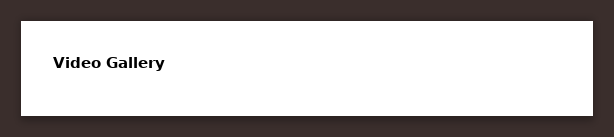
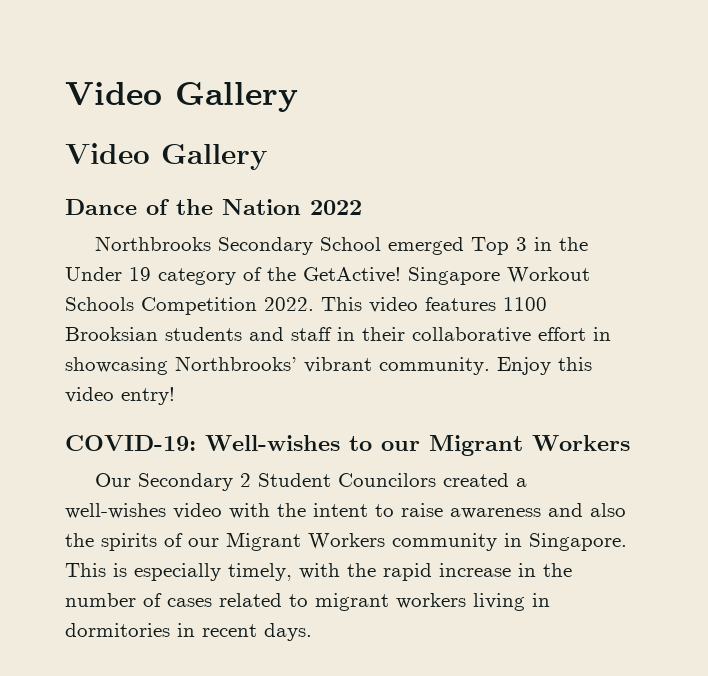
[53,57,165,71] Video Gallery -> [65,82,298,112] [65,143,268,170] [65,199,362,215] [94,236,588,255] [65,267,590,285] [65,297,547,315] [65,327,611,343] [65,356,592,375] [65,387,175,405] [65,435,630,456] [94,473,527,491] [65,503,626,519] [65,532,627,551] [65,563,572,581] [65,593,550,611] [65,623,312,641] Video Gallery // Video Gallery // Dance of the Nation 2022 // Northbrooks Secondary School emerged Top 3 in the Under 19 category of the GetActive! Singapore Workout Schools Competition 2022. This video features 1100 Brooksian students and staff in their collaborative effort in showcasing Northbrooks’ vibrant community. Enjoy this video entry! // COVID-19: Well-wishes to our Migrant Workers // Our Secondary 2 Student Councilors created a well-wishes video with the intent to raise awareness and also the spirits of our Migrant Workers community in Singapore. This is especially timely, with the rapid increase in the number of cases related to migrant workers living in dormitories in recent days.

